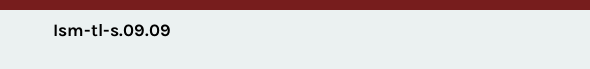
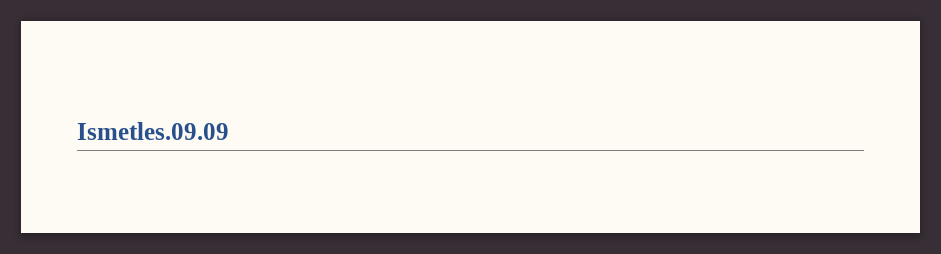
[53,24,171,37] Ism-tl-s.09.09 -> [77,122,229,140] Ismetles.09.09

